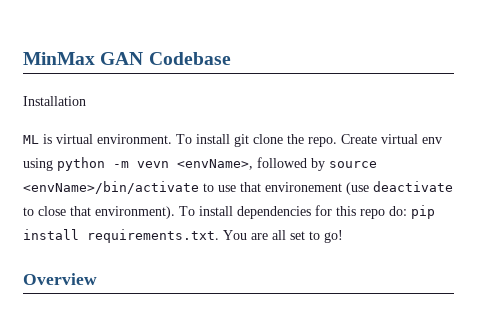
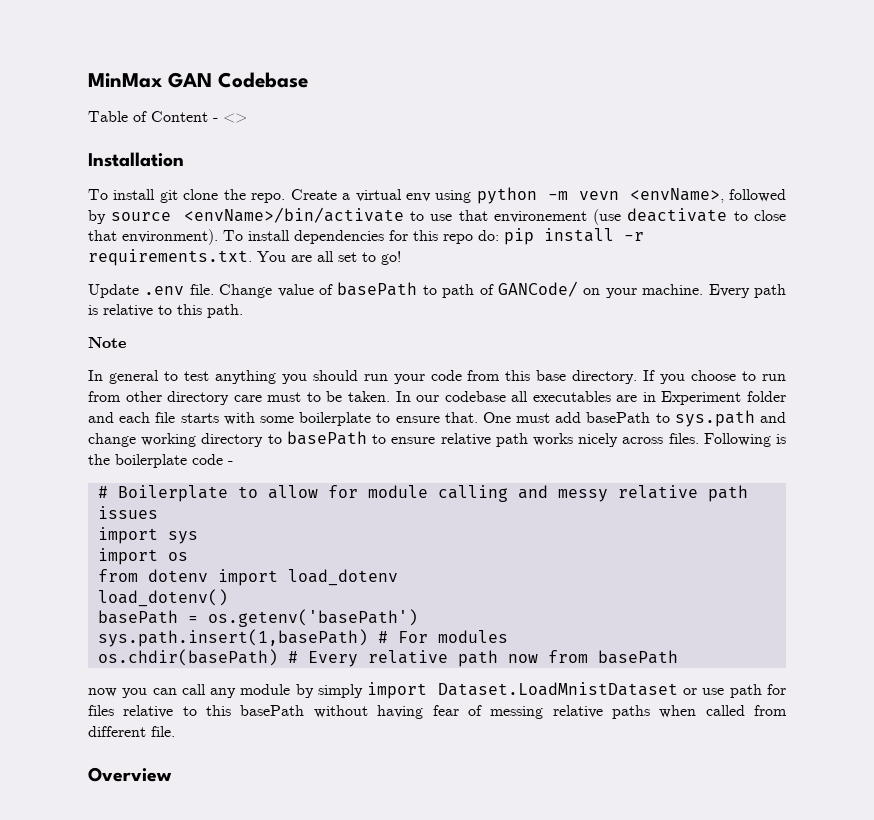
[23,96,86,106] [23,134,172,144] Installation // ML is virtual environment. -> [88,111,247,123] [88,152,184,167] Table of Content - <> // Installation //
(377, 139) none -> [342,193,351,200] a
(79, 234) none -> [624,232,644,241] -r
(343, 236) none -> [88,281,786,298] [88,304,243,318] [88,337,126,348] [88,370,787,384] [88,391,786,405] [88,410,786,427] [88,431,786,447] [88,454,233,468] [97,485,748,502] [97,506,158,519] [97,527,198,544] [97,548,188,565] [97,569,398,586] [97,589,228,607] [97,609,418,627] [97,629,508,647] [97,649,678,667] [88,682,787,699] [88,705,787,719] [88,726,175,737] // Update .env file. Change value of basePath to path of GANCode/ on your machine. Every path is relative to this path. // Note // In general to test anything you should run your code from this base directory. If you choose to run from other directory care must to be taken. In our codebase all executables are in Experiment folder and each file starts with some boilerplate to ensure that. One must add basePath to sys.path and change working directory to basePath to ensure relative path works nicely across files. Following is the boilerplate code - // # Boilerplate to allow for module calling and messy relative path issues // import sys // import os // from dotenv import load_dotenv // load_dotenv() // basePath = os.getenv('basePath') // sys.path.insert(1,basePath) # For modules // os.chdir(basePath) # Every relative path now from basePath // now you can call any module by simply import Dataset.LoadMnistDataset or use path for files relative to this basePath without having fear of messing relative paths when called from different file.

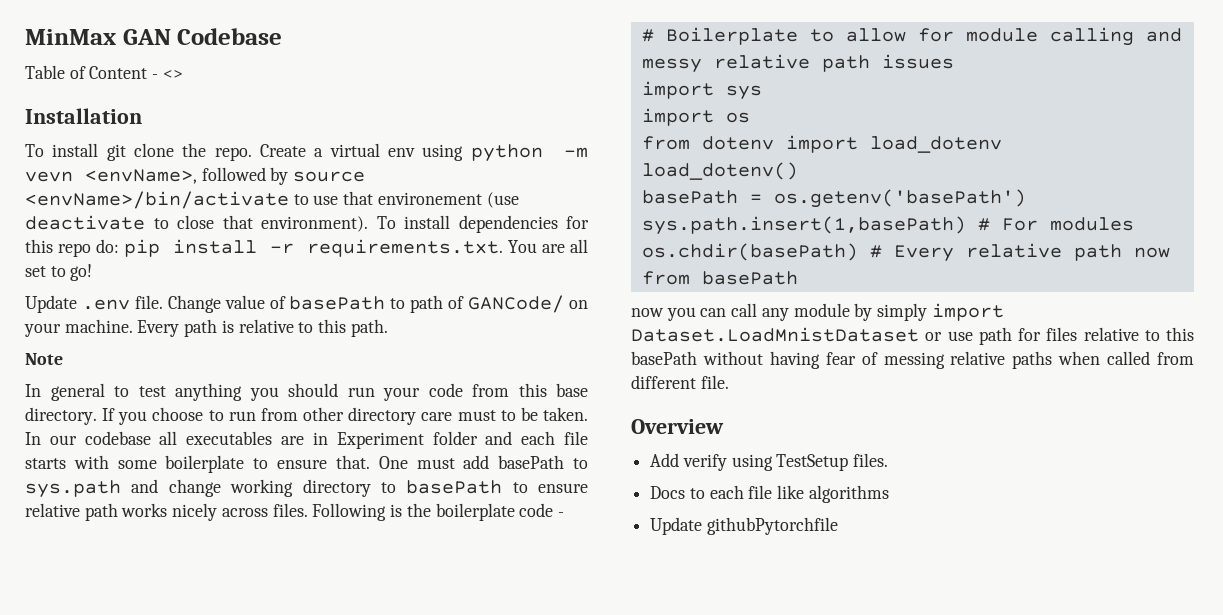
(172, 774) none -> [650,453,889,471] [650,485,889,503] [650,517,838,535] // Add verify using TestSetup files. // Docs to each file like algorithms // Update githubPytorchfile

